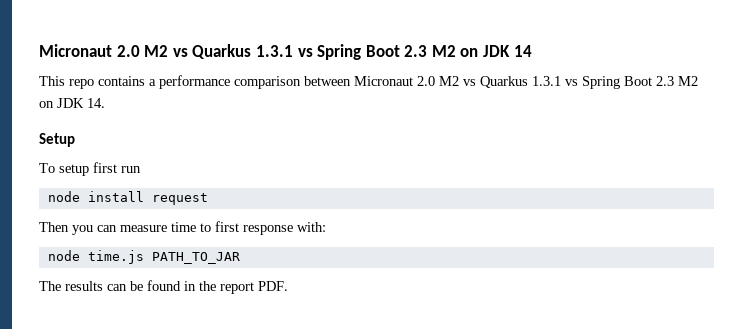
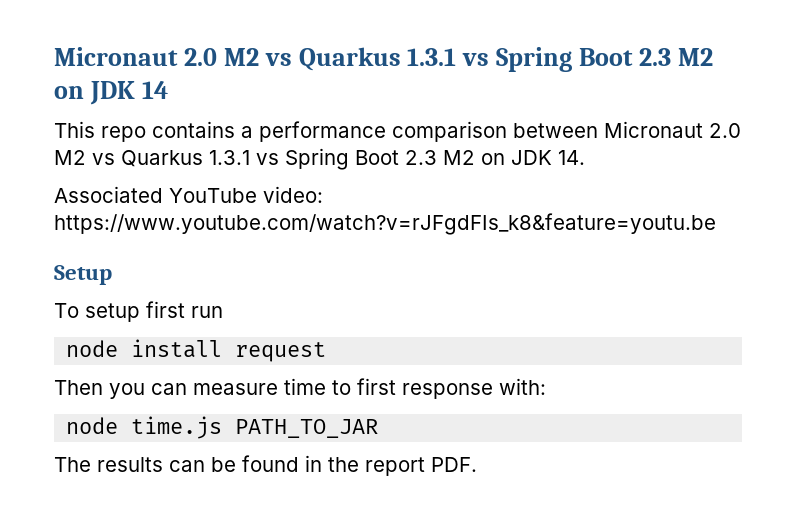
(105, 103) none -> [54,186,323,203] [54,213,716,235] // Associated YouTube video: https://www.youtube.com/watch?v=rJFgdFIs_k8&feature=youtu.be

